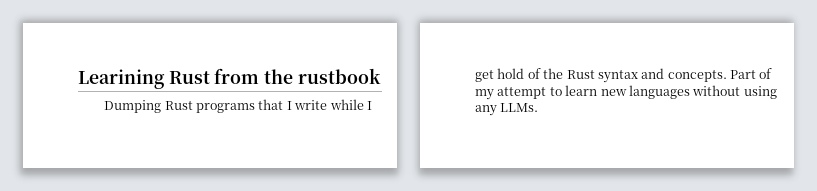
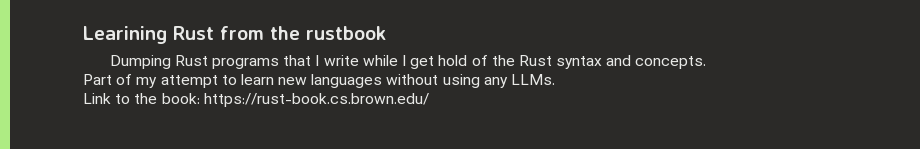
(727, 76) none -> (707, 62) //
(539, 107) none -> [83,93,429,107] // Link to the book: https://rust-book.cs.brown.edu/

